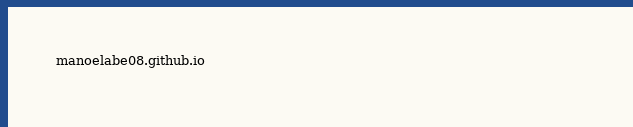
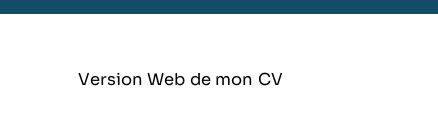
[56,55,205,68] manoelabe08.github.io -> [78,72,283,86] Version Web de mon CV

